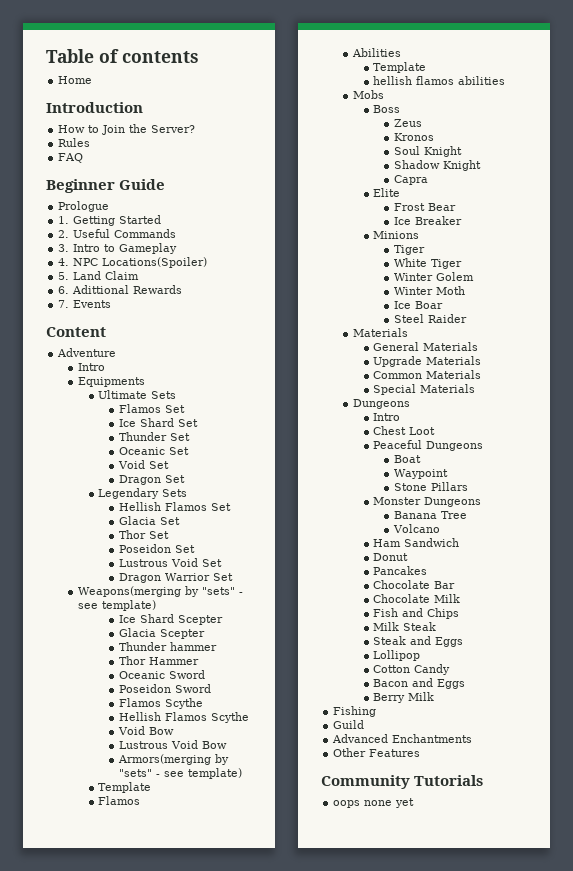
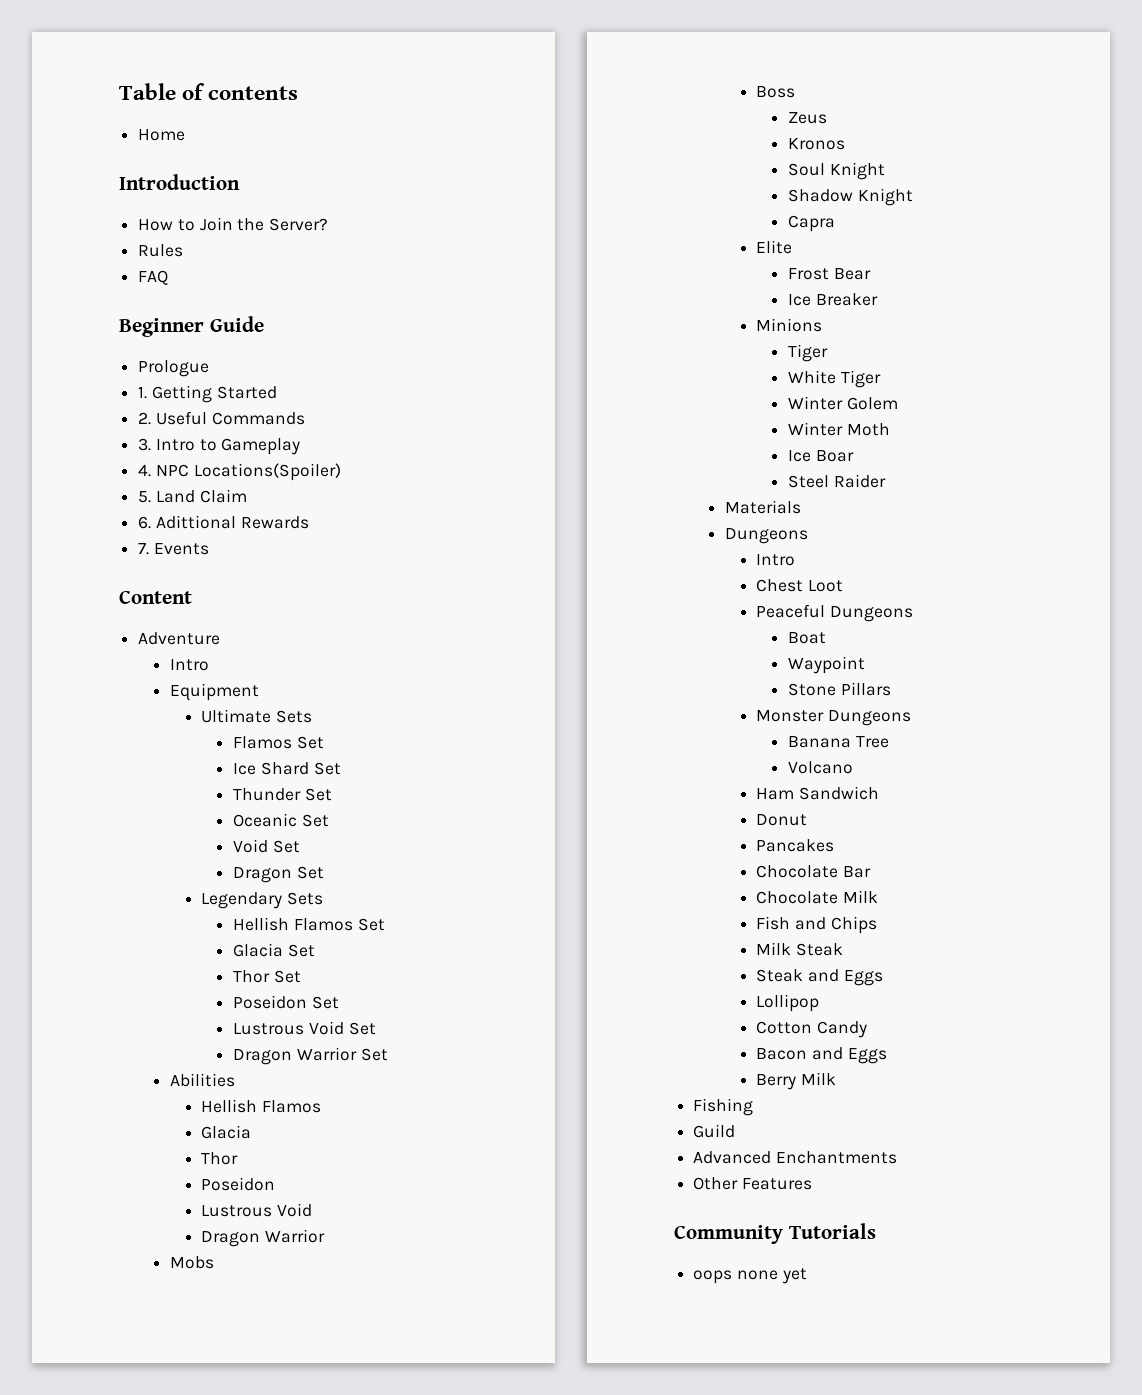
[78,377,146,387] Equipments -> [169,683,259,701] Equipment
[78,586,244,597] [78,600,157,611] [118,614,223,625] [118,628,205,639] [118,642,217,651] [118,656,199,665] [118,670,205,679] [118,684,211,693] [118,698,203,709] [118,712,249,723] [117,726,174,735] [118,740,227,749] [117,754,229,765] [118,768,242,779] [98,782,152,793] [98,796,141,805] [352,48,402,57] [373,62,427,73] [373,76,506,85] Weapons(merging by "sets" - see template) // Ice Shard Scepter // Glacia Scepter // Thunder hammer // Thor Hammer // Oceanic Sword // Poseidon Sword // Flamos Scythe // Hellish Flamos Scythe // Void Bow // Lustrous Void Bow // Armors(merging by "sets" - see template) // Template // Flamos // Abilities // Template // hellish flamos abilities -> [169,1073,235,1087] [201,1099,322,1113] [201,1125,252,1139] [201,1152,239,1165] [201,1177,276,1191] [201,1203,313,1217] [201,1229,326,1247] Abilities // Hellish Flamos // Glacia // Thor // Poseidon // Lustrous Void // Dragon Warrior
[373,342,479,351] [373,356,482,367] [373,370,482,379] [373,384,476,395] // General Materials // Upgrade Materials // Common Materials // Special Materials -> (801, 507) none

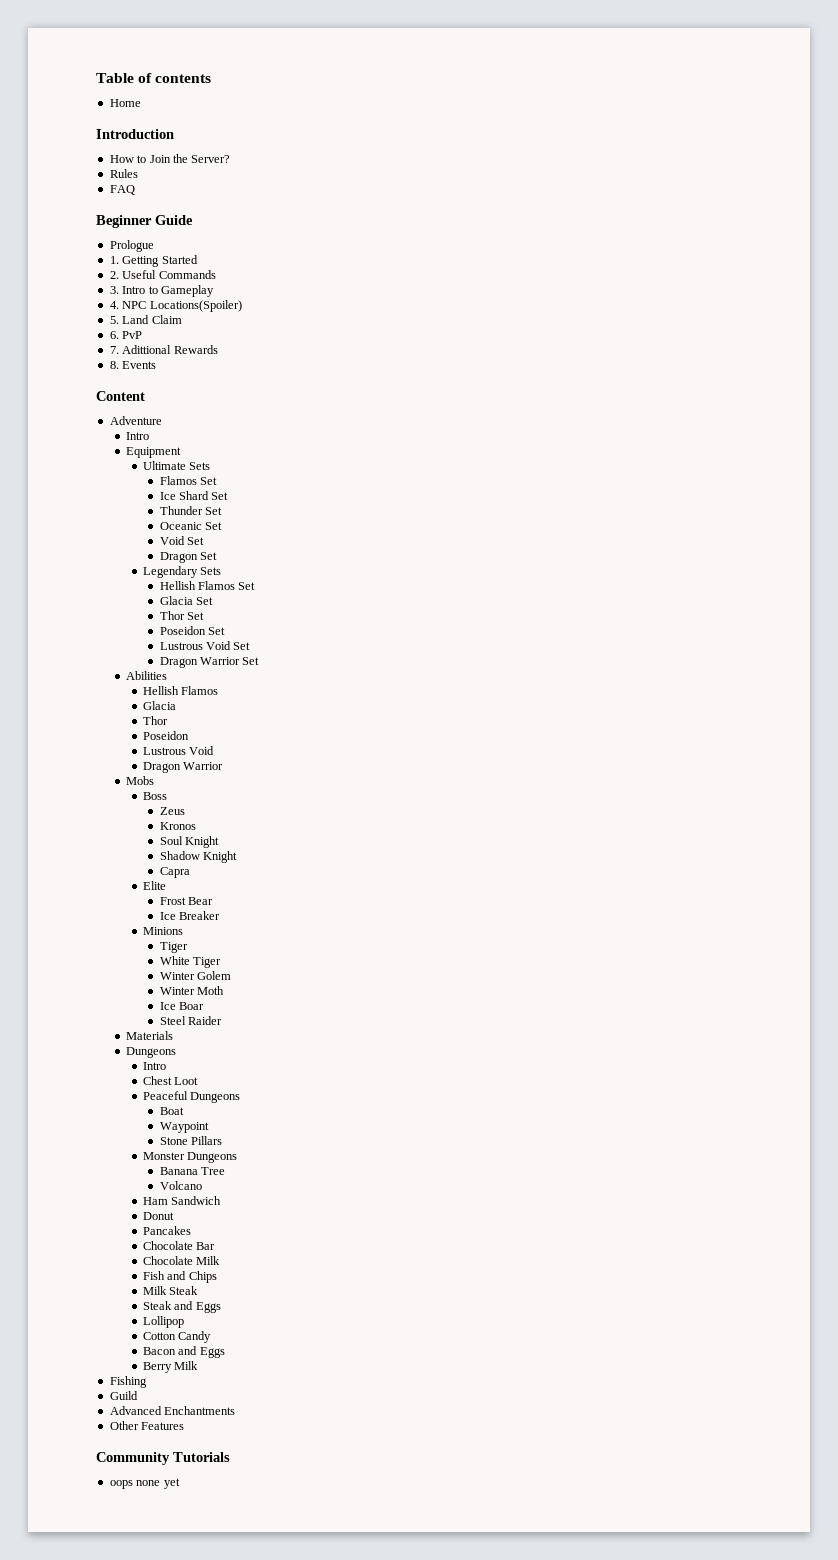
(152, 522) none -> [122,331,143,339] [109,346,119,354] PvP // 7.
[138,543,150,555] 7. -> [109,361,119,369] 8.

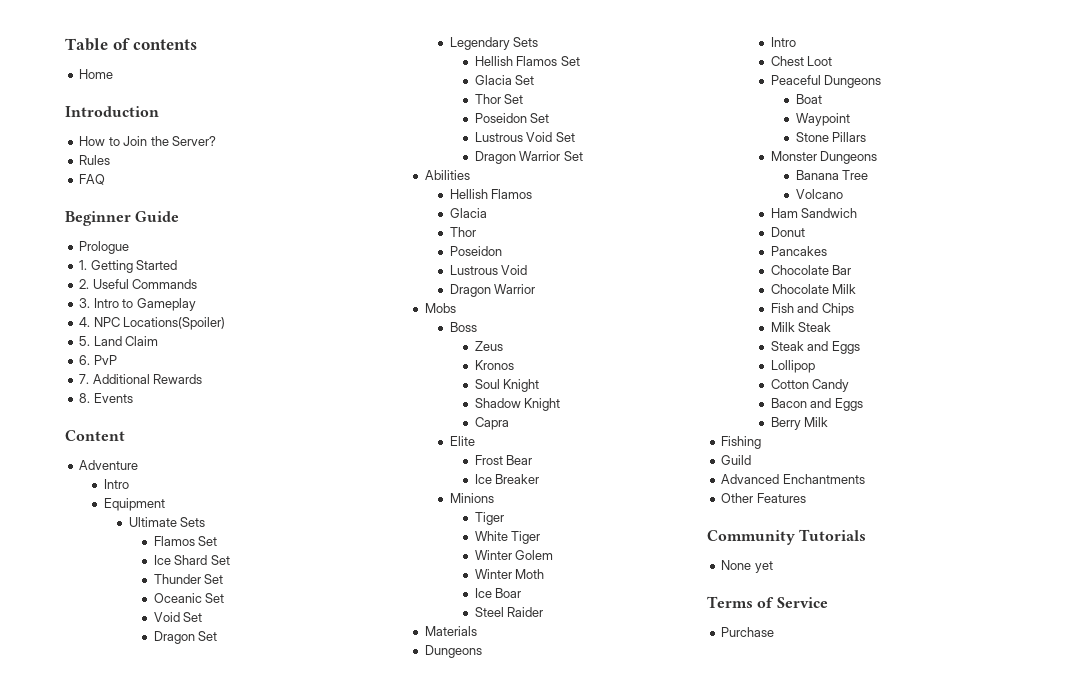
[122,345,172,354] Adittional -> [92,374,150,384] Additional
[109,1480,161,1489] // oops none -> [721,560,752,570] // None
(180, 1483) none -> [707,596,828,608] [721,627,775,637] // Terms of Service // Purchase

